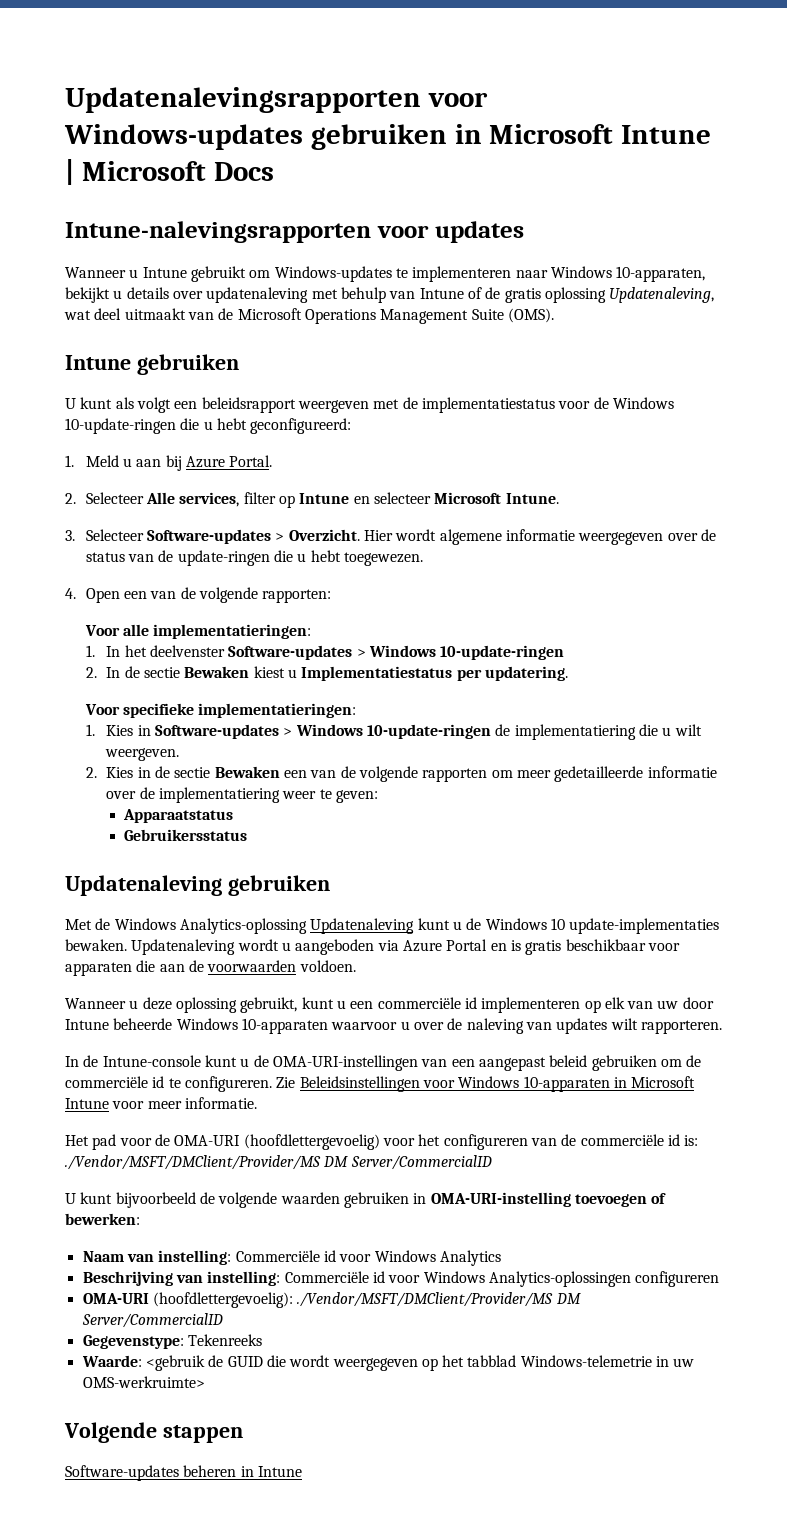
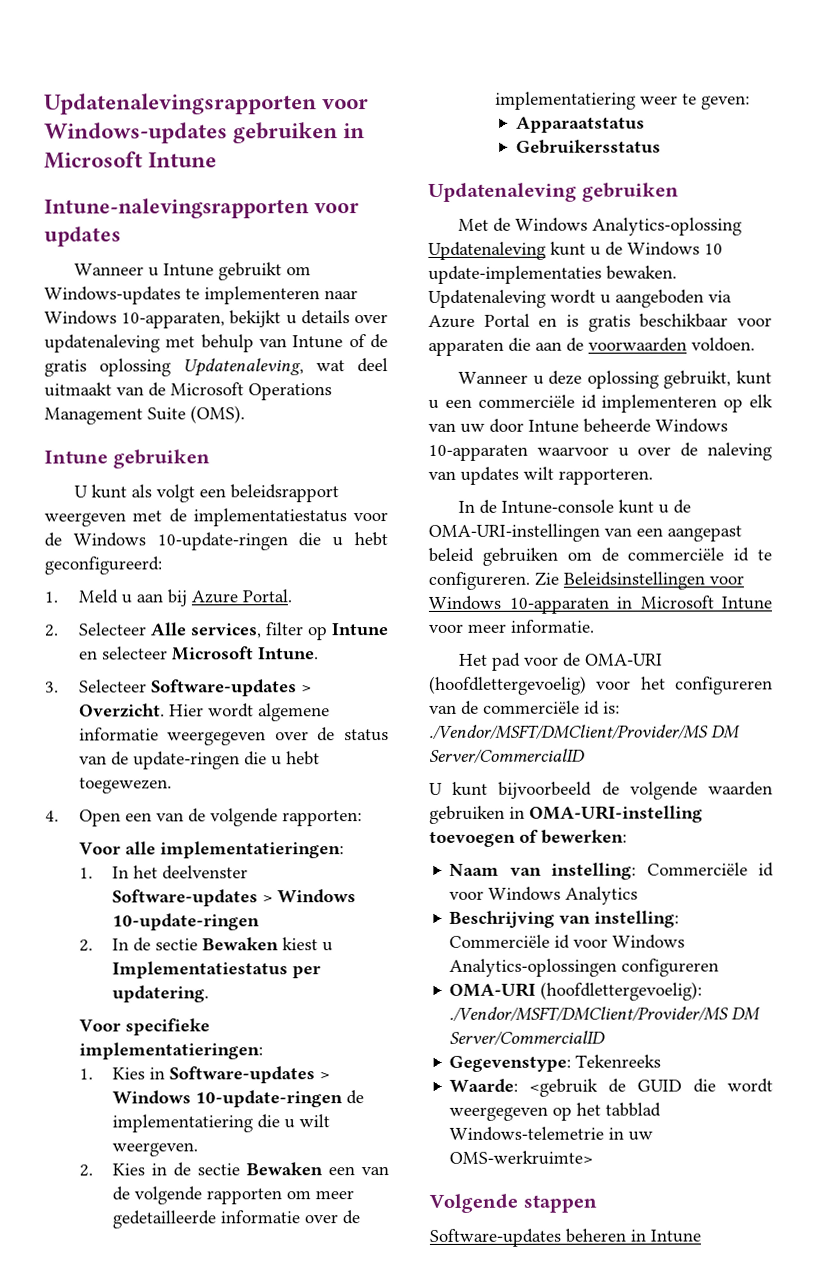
[65,159,274,185] | Microsoft Docs -> (218, 160) none

